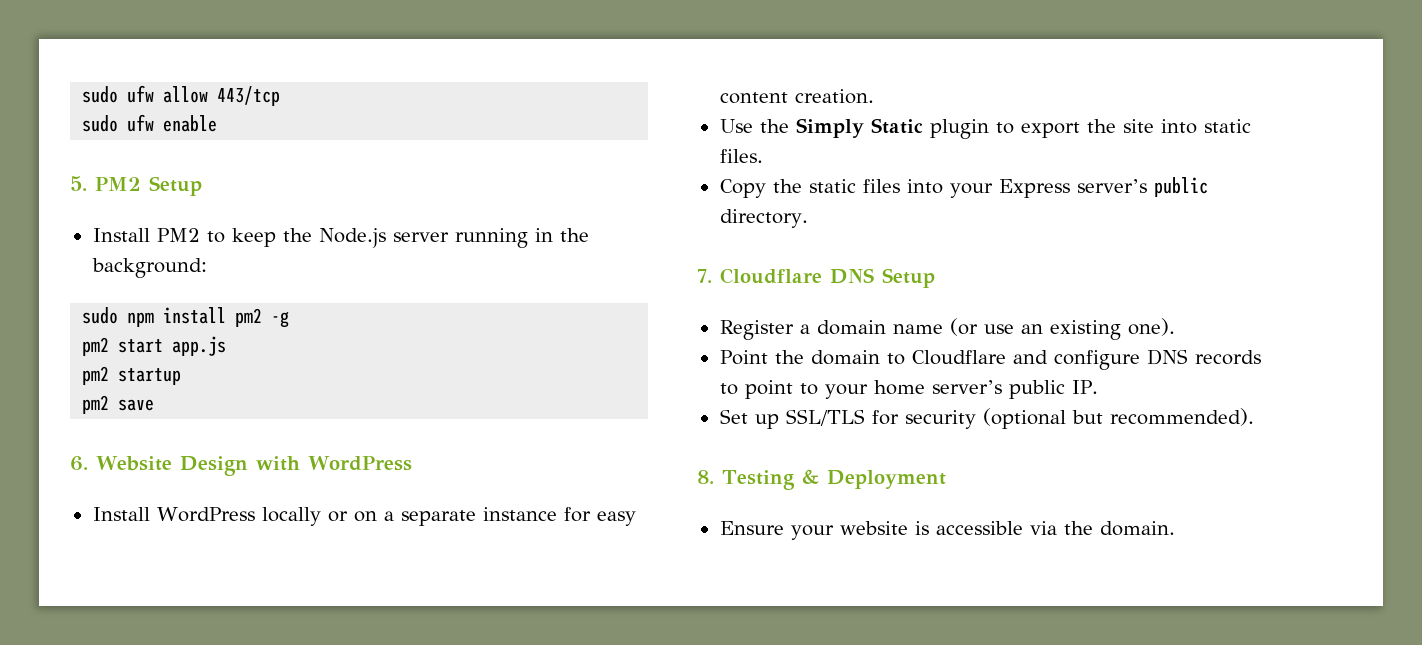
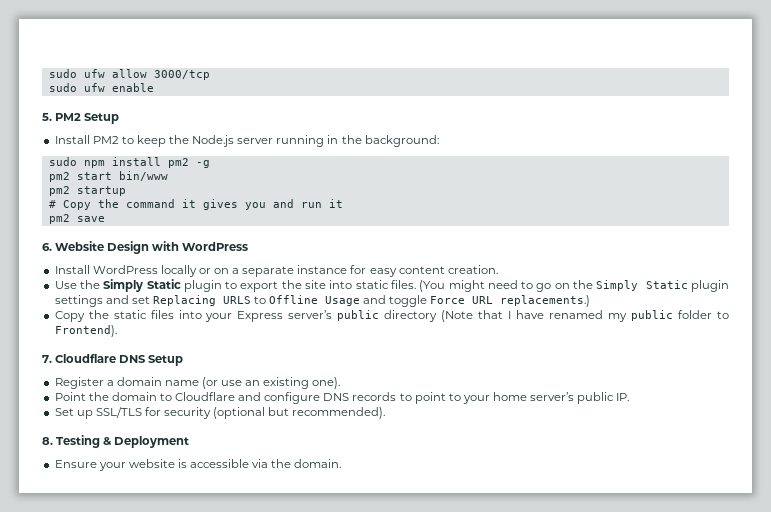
[217,86,281,106] 443/tcp -> [153,70,210,80] 3000/tcp
[172,336,227,356] app.js -> [118,171,168,181] bin/www
(182, 376) none -> [48,199,343,210] // # Copy the command it gives you and run it
(763, 156) none -> [419,280,729,292] [54,295,591,307] (You might need to go on the Simply Static plugin settings and set Replacing URLS to Offline Usage and toggle Force URL replacements.)
[719,209,808,228] directory. -> [384,310,729,322] [54,325,117,337] directory (Note that I have renamed my public folder to Frontend).

